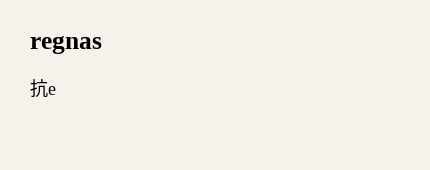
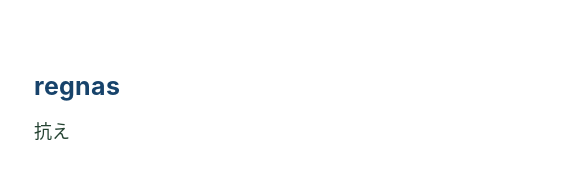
[48,86,56,95] e -> [52,123,70,140] え

